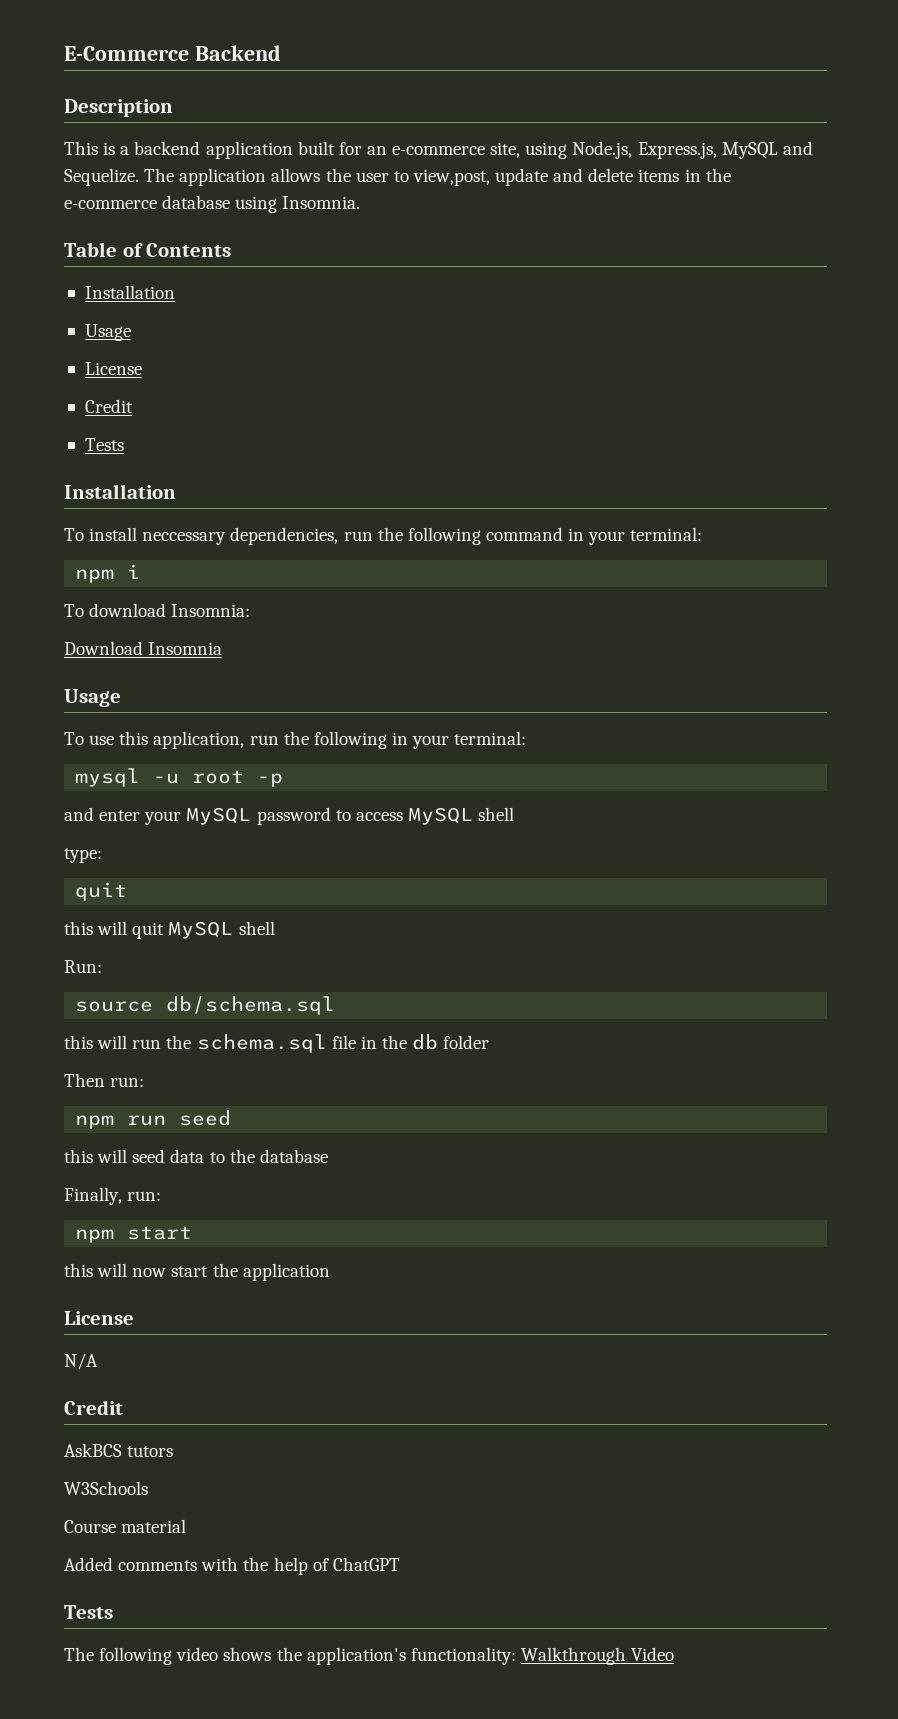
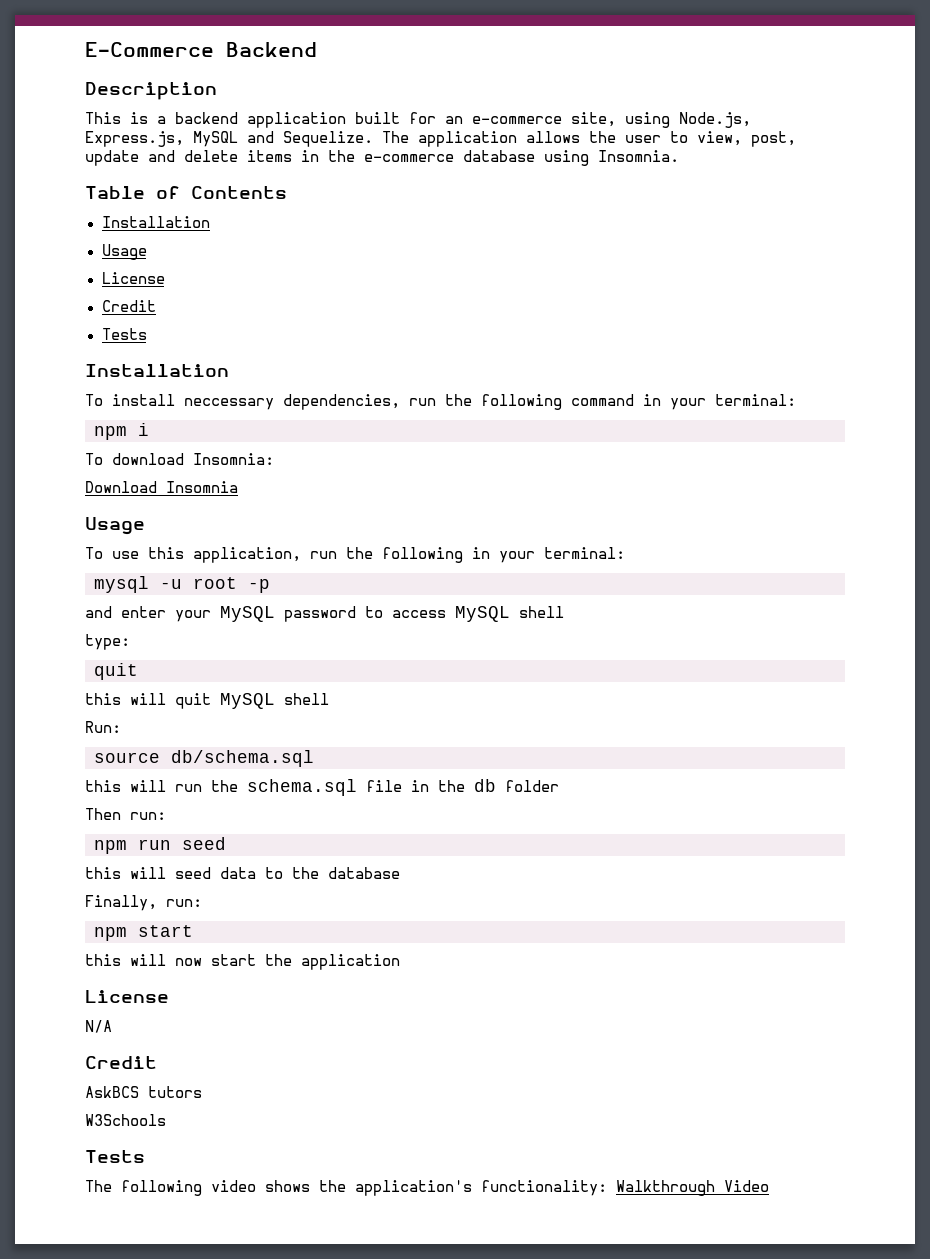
[412,169,490,186] view,post, -> [697,131,796,147] view, post,
[64,1519,187,1533] [64,1557,400,1575] // Course material // Added comments with the help of ChatGPT -> (166, 1120) none

